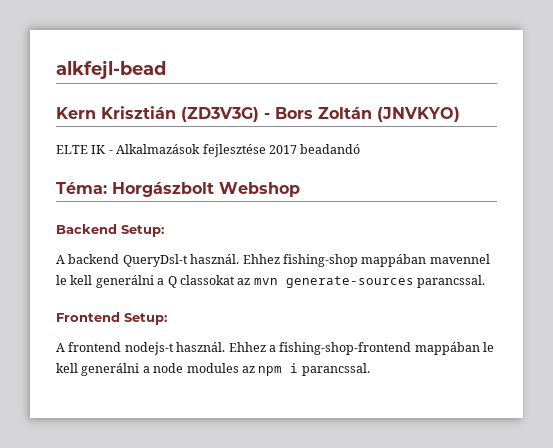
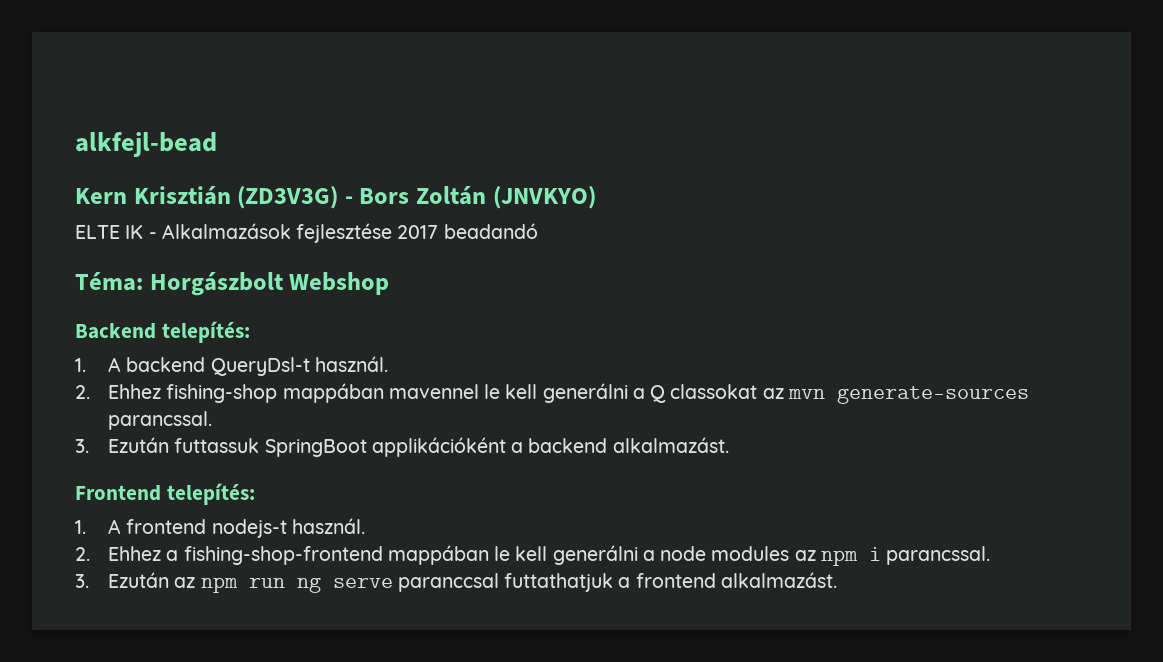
[121,225,164,237] Setup: // -> [161,321,250,343] [75,358,86,372] telepítés: // 1.
(240, 259) none -> [75,385,90,399] // 2.
(485, 281) none -> [75,437,729,457] // 3. Ezután futtassuk SpringBoot applikációként a backend alkalmazást.
[124,313,167,325] Setup: // -> [166,483,255,505] [75,520,86,534] telepítés: // 1.
(226, 347) none -> [75,547,90,561] // 2.
(370, 369) none -> [75,572,837,593] // 3. Ezután az npm run ng serve paranccsal futtathatjuk a frontend alkalmazást.

